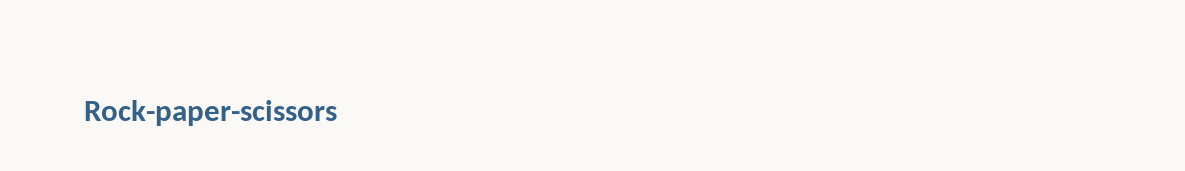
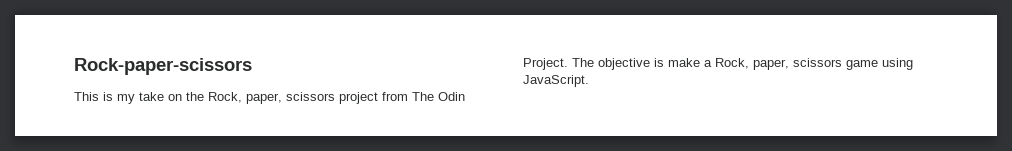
(337, 113) none -> [74,92,465,104] [523,58,913,70] [523,75,589,87] // This is my take on the Rock, paper, scissors project from The Odin Project. The objective is make a Rock, paper, scissors game using JavaScript.

